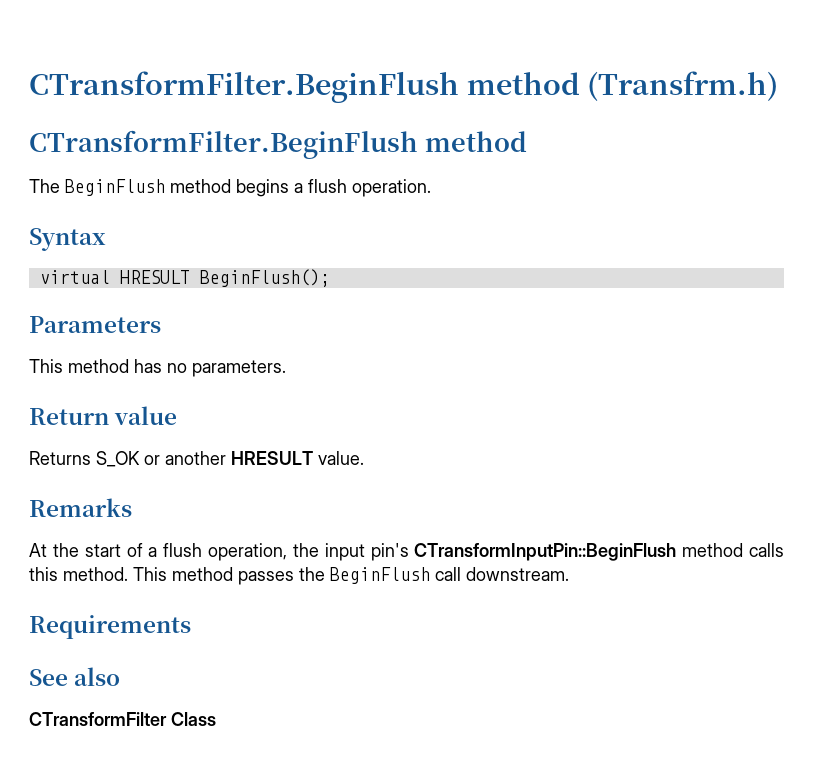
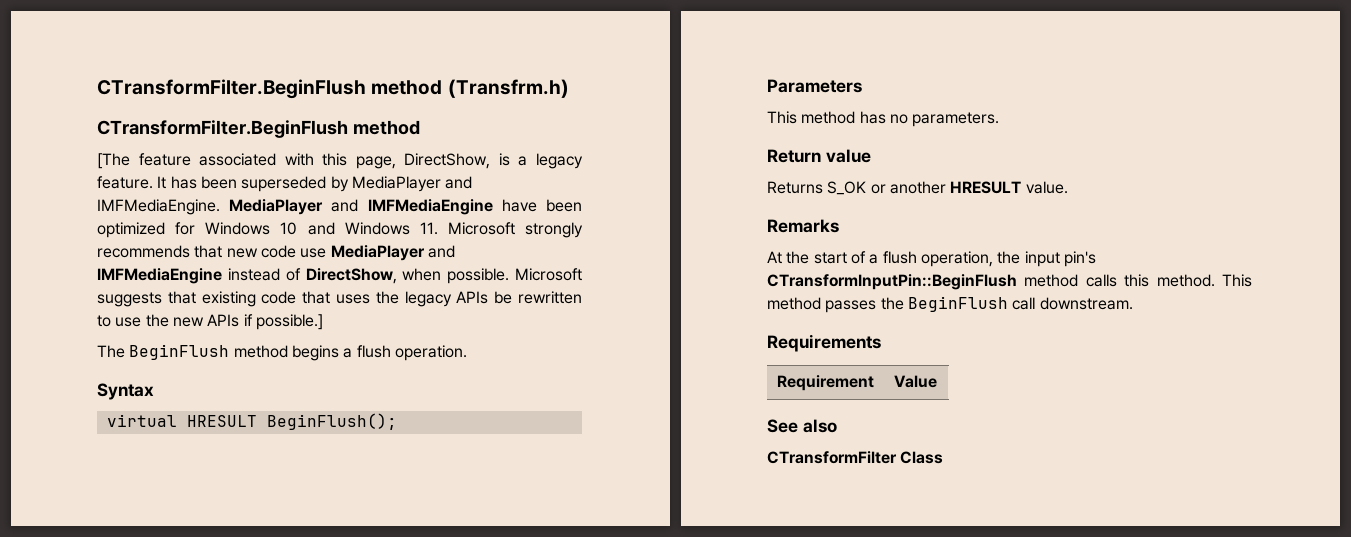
(527, 141) none -> [97,153,583,169] [97,176,473,192] [97,199,582,215] [97,222,583,238] [97,245,455,261] [97,268,582,284] [97,291,582,307] [97,314,323,330] // [The feature associated with this page, DirectShow, is a legacy feature. It has been superseded by MediaPlayer and IMFMediaEngine. MediaPlayer and IMFMediaEngine have been optimized for Windows 10 and Windows 11. Microsoft strongly recommends that new code use MediaPlayer and IMFMediaEngine instead of DirectShow, when possible. Microsoft suggests that existing code that uses the legacy APIs be rewritten to use the new APIs if possible.]
(191, 627) none -> [776,375,874,391] [893,375,937,388] // Requirement | Value

